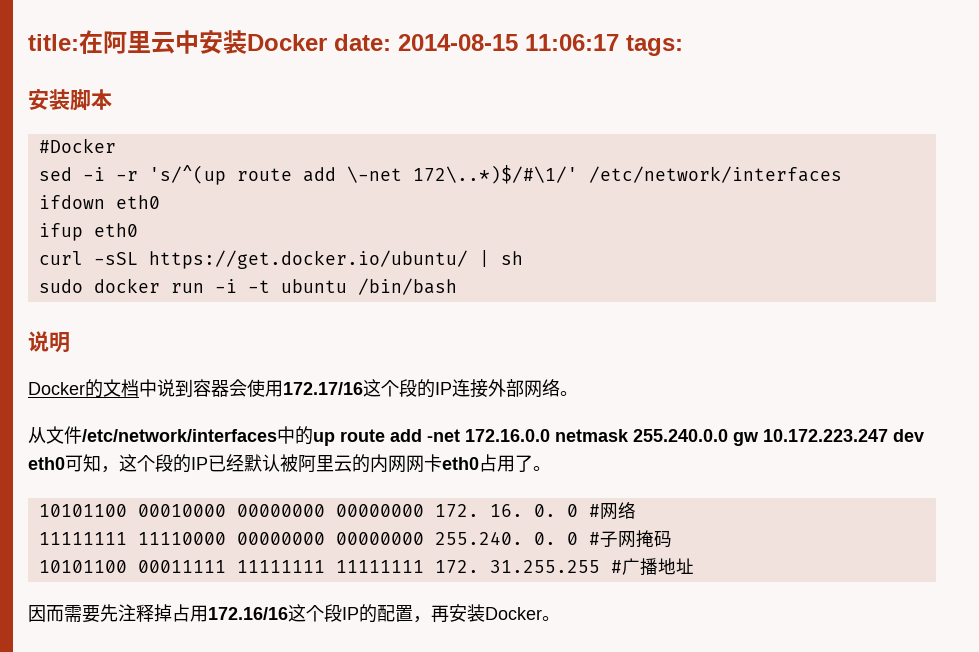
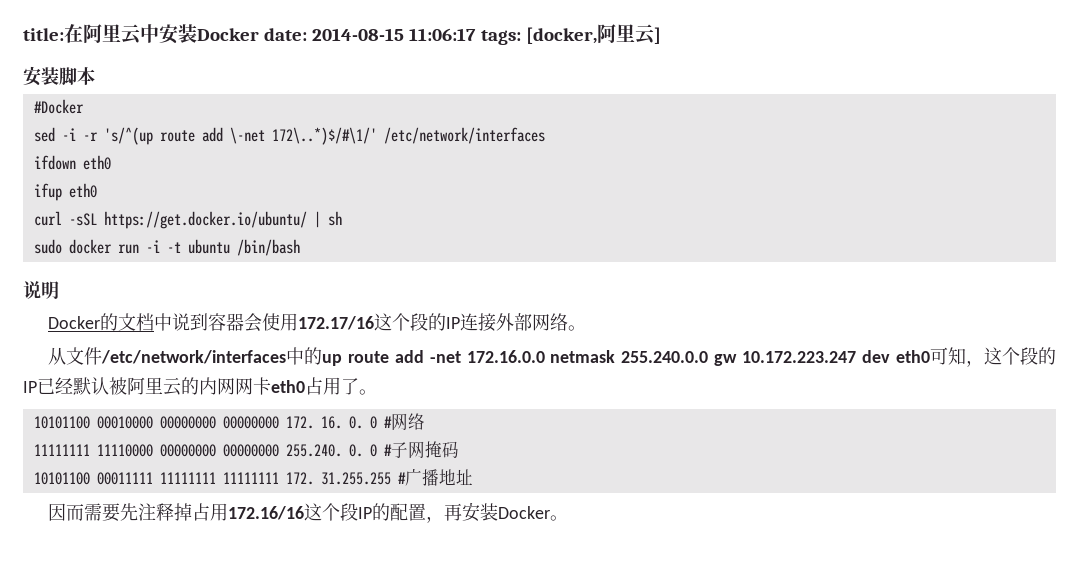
(683, 45) none -> [525,24,661,45] [docker,阿里云]

